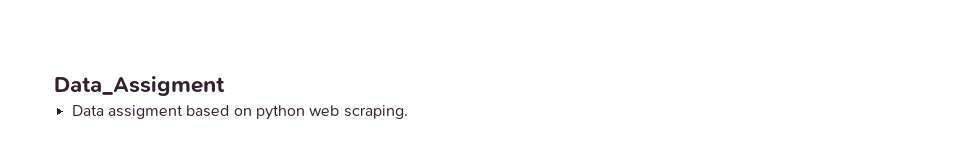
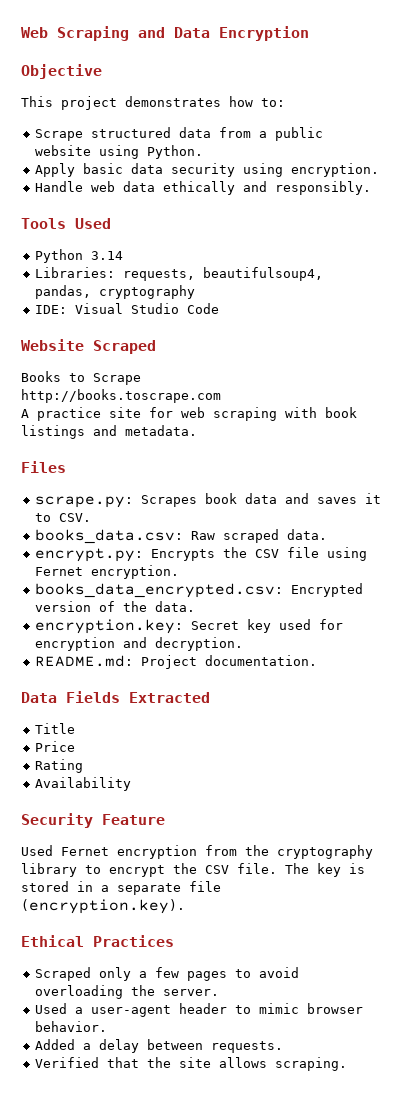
[54,76,225,96] [71,105,340,120] Data_Assigment // Data assigment based on python web -> [21,26,309,41] [21,64,102,79] [21,96,285,110] [35,127,324,141] [35,145,204,159] [35,163,380,177] [35,181,372,195] [21,218,111,229] [35,249,124,263] [35,267,324,281] [35,285,196,299] [35,303,220,314] [21,339,156,354] [21,371,141,385] [21,389,221,403] [21,407,357,421] [21,425,197,439] [21,461,66,473] [35,493,382,508] [35,513,92,522] [35,529,328,544] [35,547,368,562] [35,565,180,579] [35,583,364,598] [35,601,196,612] [35,619,344,634] [35,637,244,651] [35,655,318,669] [21,691,210,703] [35,723,76,734] [35,741,76,752] [35,759,84,773] [35,777,132,791] [21,813,165,828] [21,845,373,859] [21,863,365,877] [21,881,221,895] [21,899,185,914] [21,935,174,947] [35,967,300,981] [35,985,220,999] [35,1003,364,1017] [35,1021,108,1032] [35,1039,284,1053] [35,1057,268,1068] Web Scraping and Data Encryption // Objective // This project demonstrates how to: // Scrape structured data from a public website using Python. // Apply basic data security using encryption. // Handle web data ethically and responsibly. // Tools Used // Python 3.14 // Libraries: requests, beautifulsoup4, pandas, cryptography // IDE: Visual Studio Code // Website Scraped // Books to Scrape // http://books.toscrape.com // A practice site for web scraping with book listings and metadata. // Files // scrape.py: Scrapes book data and saves it to CSV. // books_data.csv: Raw scraped data. // encrypt.py: Encrypts the CSV file using Fernet encryption. // books_data_encrypted.csv: Encrypted version of the data. // encryption.key: Secret key used for encryption and decryption. // README.md: Project documentation. // Data Fields Extracted // Title // Price // Rating // Availability // Security Feature // Used Fernet encryption from the cryptography library to encrypt the CSV file. The key is stored in a separate file (encryption.key). // Ethical Practices // Scraped only a few pages to avoid overloading the server. // Used a user-agent header to mimic browser behavior. // Added a delay between requests. // Verified that the site allows

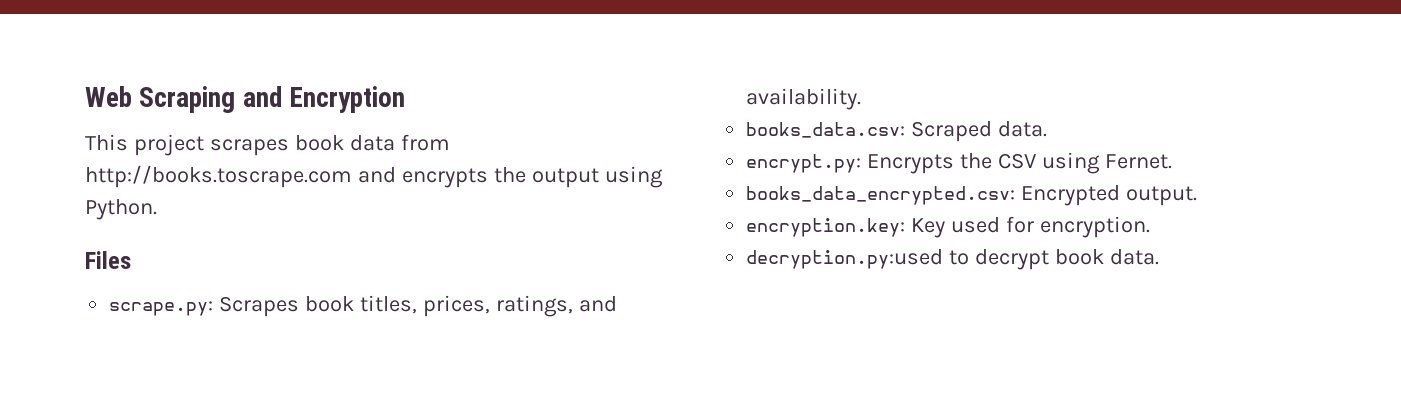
[174,27,210,38] Data -> (282, 96) none
[21,64,102,79] // Objective -> (406, 99) none
[125,96,285,107] [35,127,324,141] [35,145,204,159] [35,163,380,177] [35,181,372,195] [21,218,111,229] [35,249,124,263] [35,267,324,281] [35,285,196,299] [35,303,220,314] [21,339,156,354] [21,371,141,385] [21,389,221,403] [21,407,357,421] [21,425,197,439] [21,461,66,473] [35,493,382,508] [35,513,92,522] demonstrates how to: // Scrape structured data from a public website using Python. // Apply basic data security using encryption. // Handle web data ethically and responsibly. // Tools Used // Python 3.14 // Libraries: requests, beautifulsoup4, pandas, cryptography // IDE: Visual Studio Code // Website Scraped // Books to Scrape // http://books.toscrape.com // A practice site for web scraping with book listings and metadata. // Files // scrape.py: Scrapes book data and saves it to CSV. -> [209,134,450,156] [85,165,663,188] [85,199,157,220] [85,251,131,269] [109,295,617,317] [746,88,862,110] scrapes book data from http://books.toscrape.com and encrypts the output using Python. // Files // scrape.py: Scrapes book titles, prices, ratings, and availability.
[191,529,280,543] Raw scraped -> [911,121,993,142] Scraped
[287,547,368,561] [35,565,180,579] [35,583,364,598] [35,601,196,612] [35,619,344,634] [35,637,244,651] [35,655,318,669] [21,691,210,703] [35,723,76,734] [35,741,76,752] [35,759,84,773] [35,777,132,791] [21,813,165,828] [21,845,373,859] [21,863,365,877] [21,881,221,895] [21,899,185,914] [21,935,174,947] [35,967,300,981] [35,985,220,999] [35,1003,364,1017] [35,1021,108,1032] [35,1039,284,1053] [35,1057,348,1071] file using Fernet encryption. // books_data_encrypted.csv: Encrypted version of the data. // encryption.key: Secret key used for encryption and decryption. // README.md: Project documentation. // Data Fields Extracted // Title // Price // Rating // Availability // Security Feature // Used Fernet encryption from the cryptography library to encrypt the CSV file. The key is stored in a separate file (encryption.key). // Ethical Practices // Scraped only a few pages to avoid overloading the server. // Used a user-agent header to mimic browser behavior. // Added a delay between requests. // Verified that the site allows scraping. -> [1041,152,1172,174] [746,185,1198,206] [746,216,1150,238] [746,249,1159,270] using Fernet. // books_data_encrypted.csv: Encrypted output. // encryption.key: Key used for encryption. // decryption.py:used to decrypt book data.

